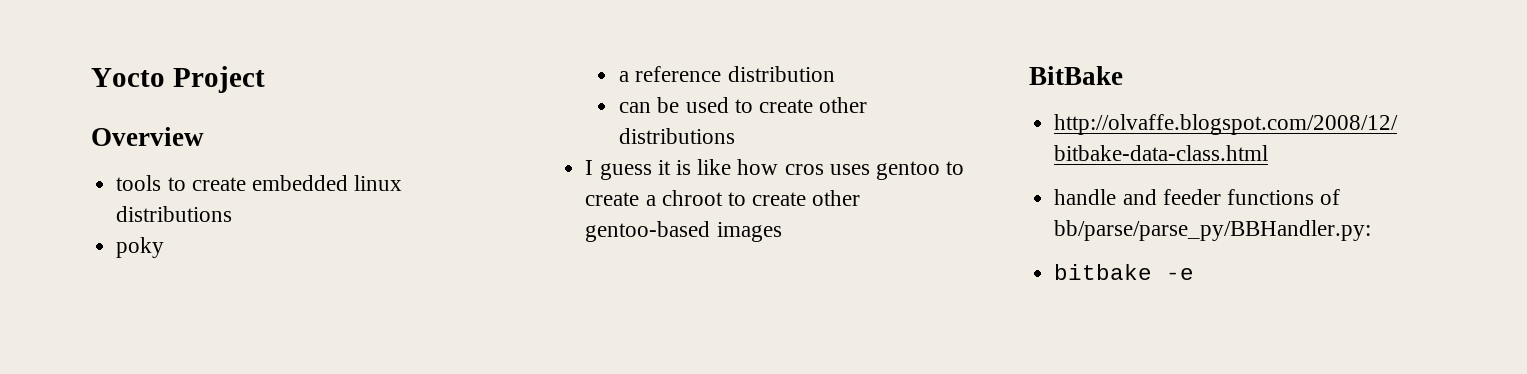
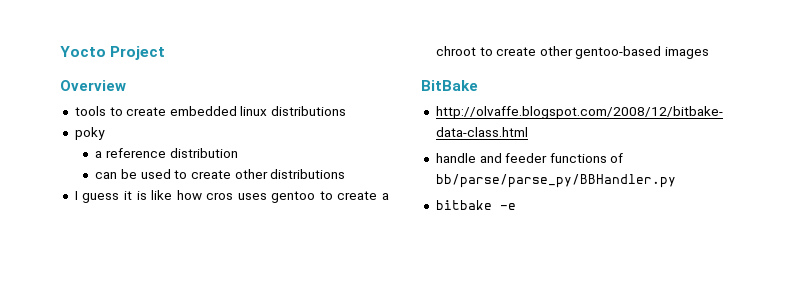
[1054,220,1372,241] bb/parse/parse_py/BBHandler.py: -> [435,174,676,188] bb/parse/parse_py/BBHandler.py

